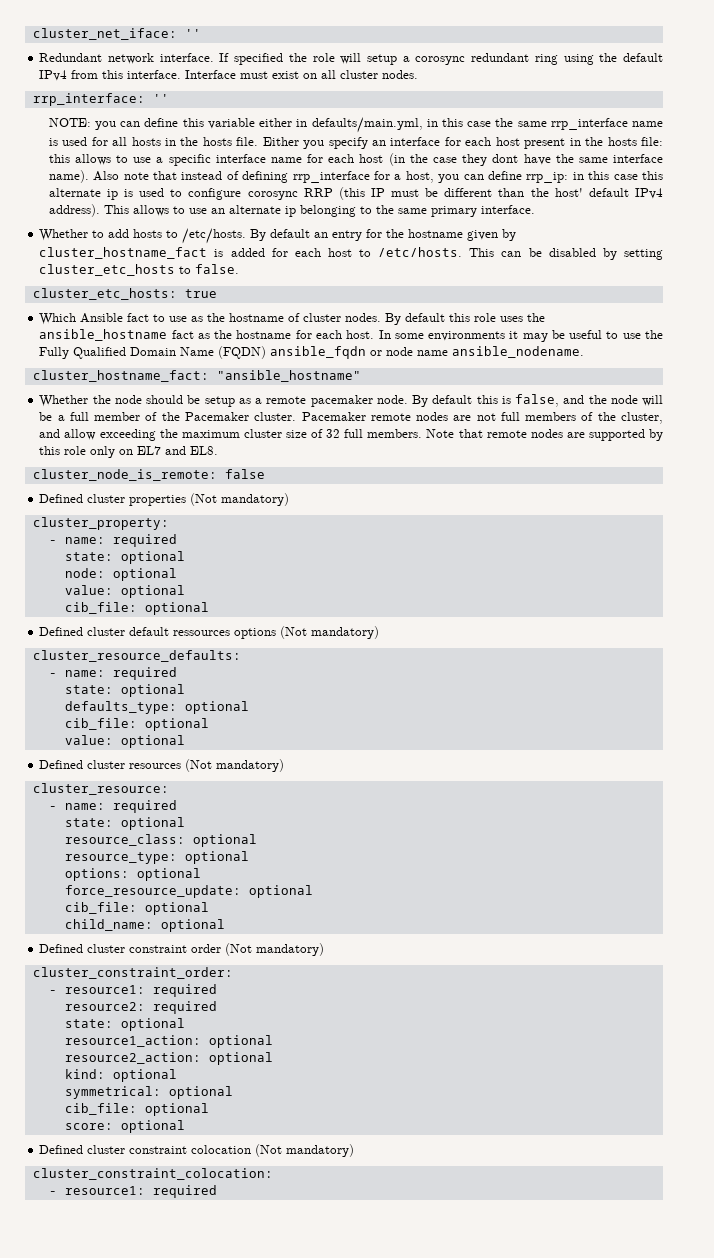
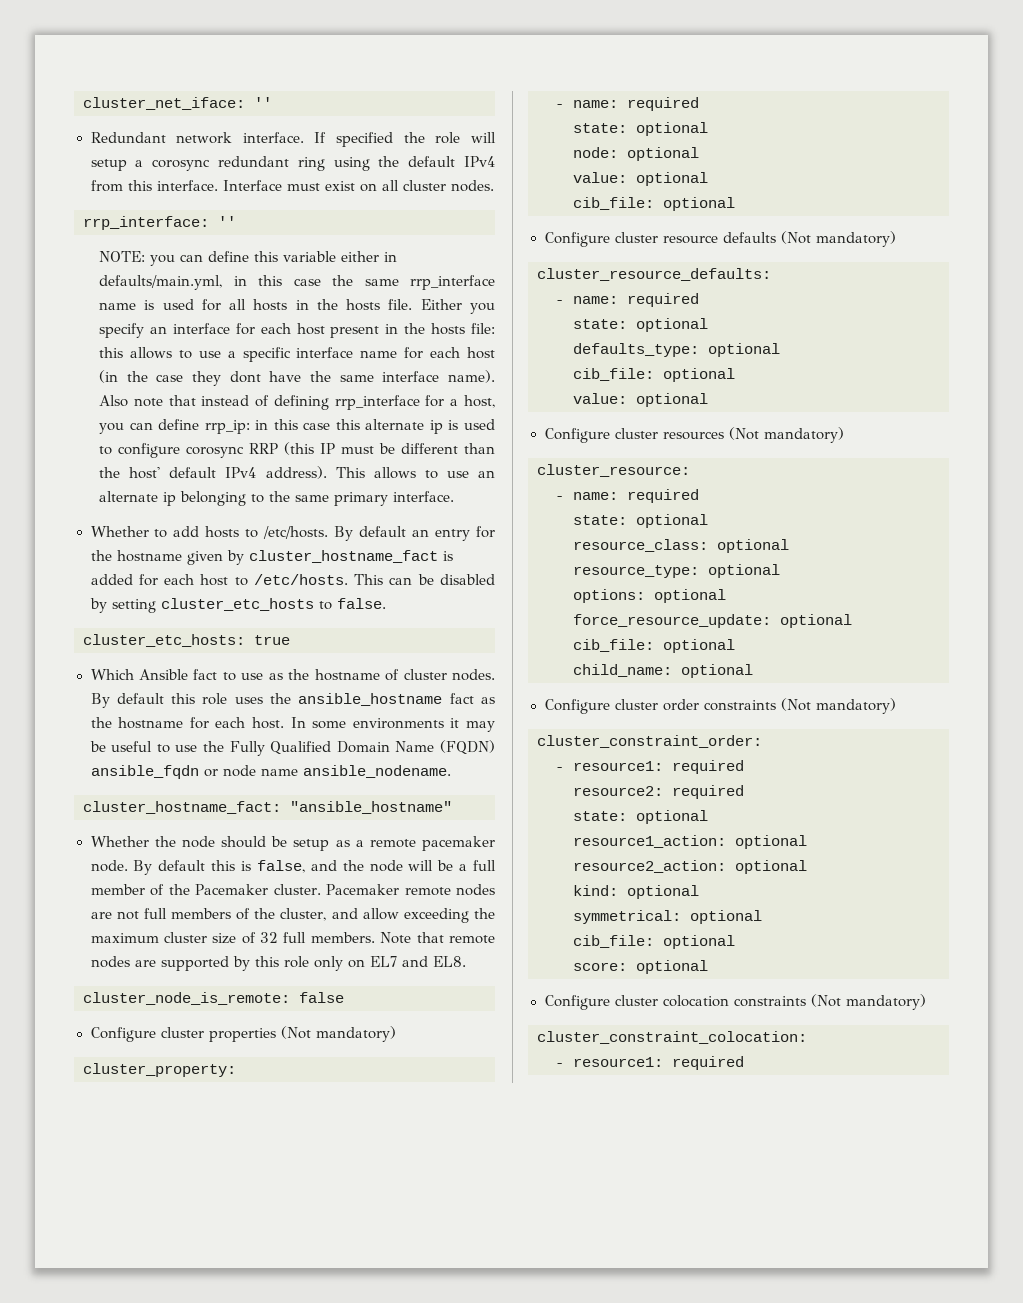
[39,494,84,503] Defined -> [90,1027,156,1042] Configure
[39,627,277,639] Defined cluster default ressources options -> [544,232,776,247] Configure cluster resource defaults
[39,760,84,769] Defined -> [544,428,610,443] Configure
[39,944,222,953] Defined cluster constraint order -> [544,699,776,714] Configure cluster order constraints
[39,1145,252,1154] Defined cluster constraint colocation -> [544,995,806,1010] Configure cluster colocation constraints

